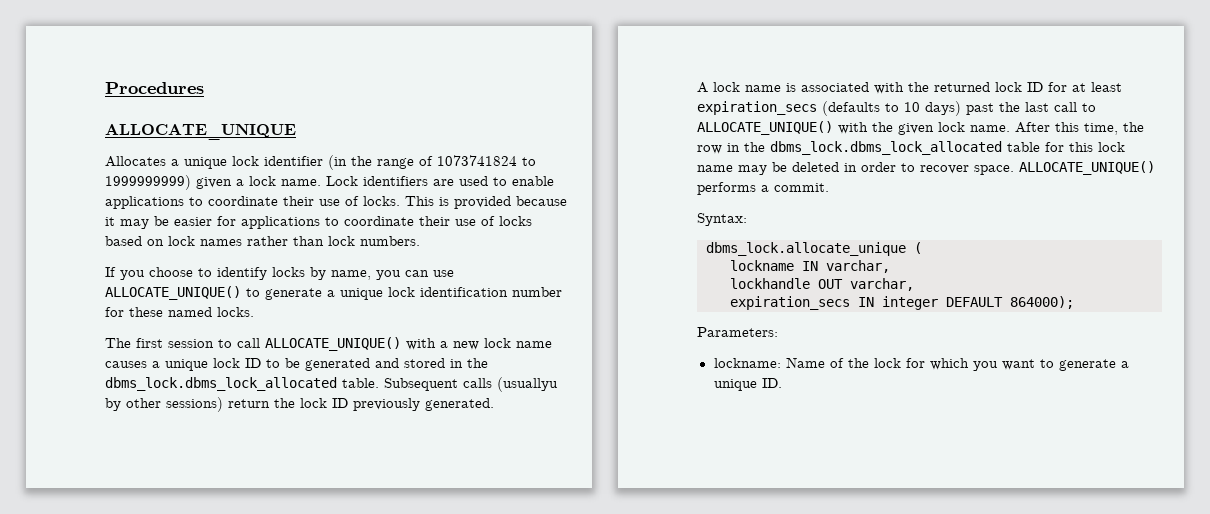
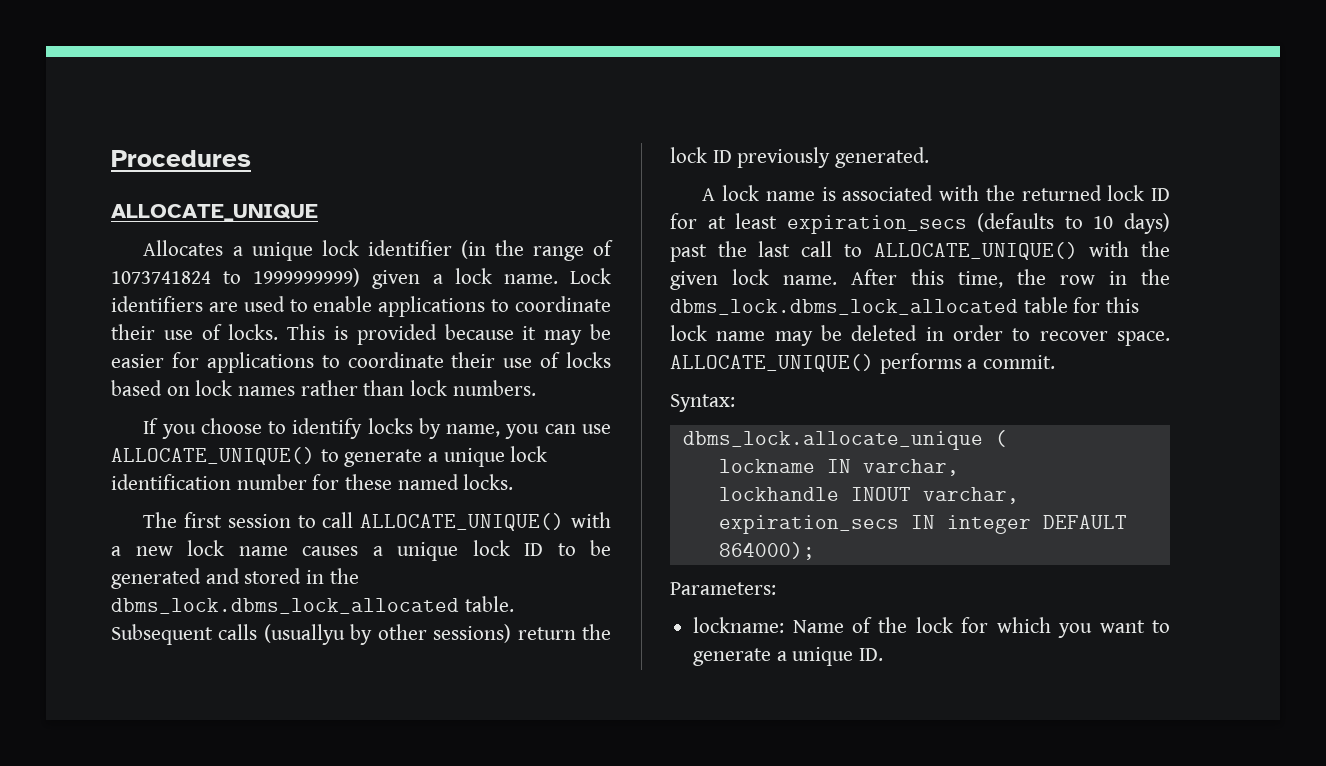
[818,279,843,289] OUT -> [850,487,911,501] INOUT

